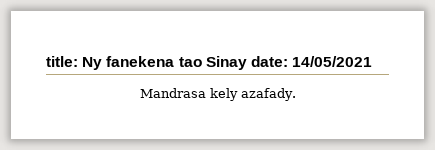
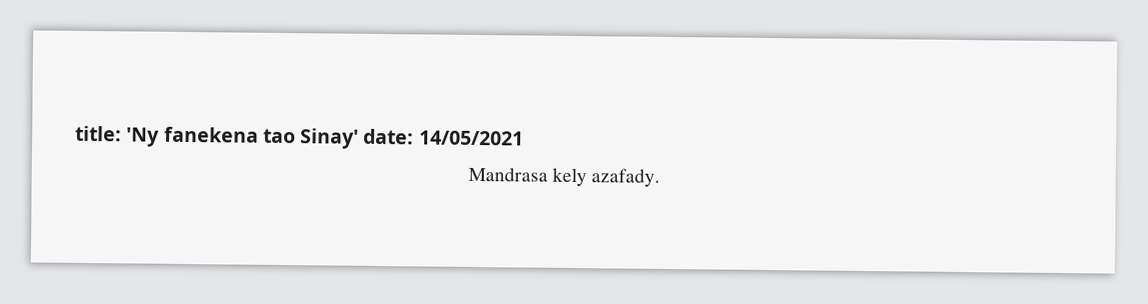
[82,57,103,70] Ny -> [126,127,161,147] 'Ny
[205,56,247,70] Sinay -> [300,128,360,149] Sinay'

